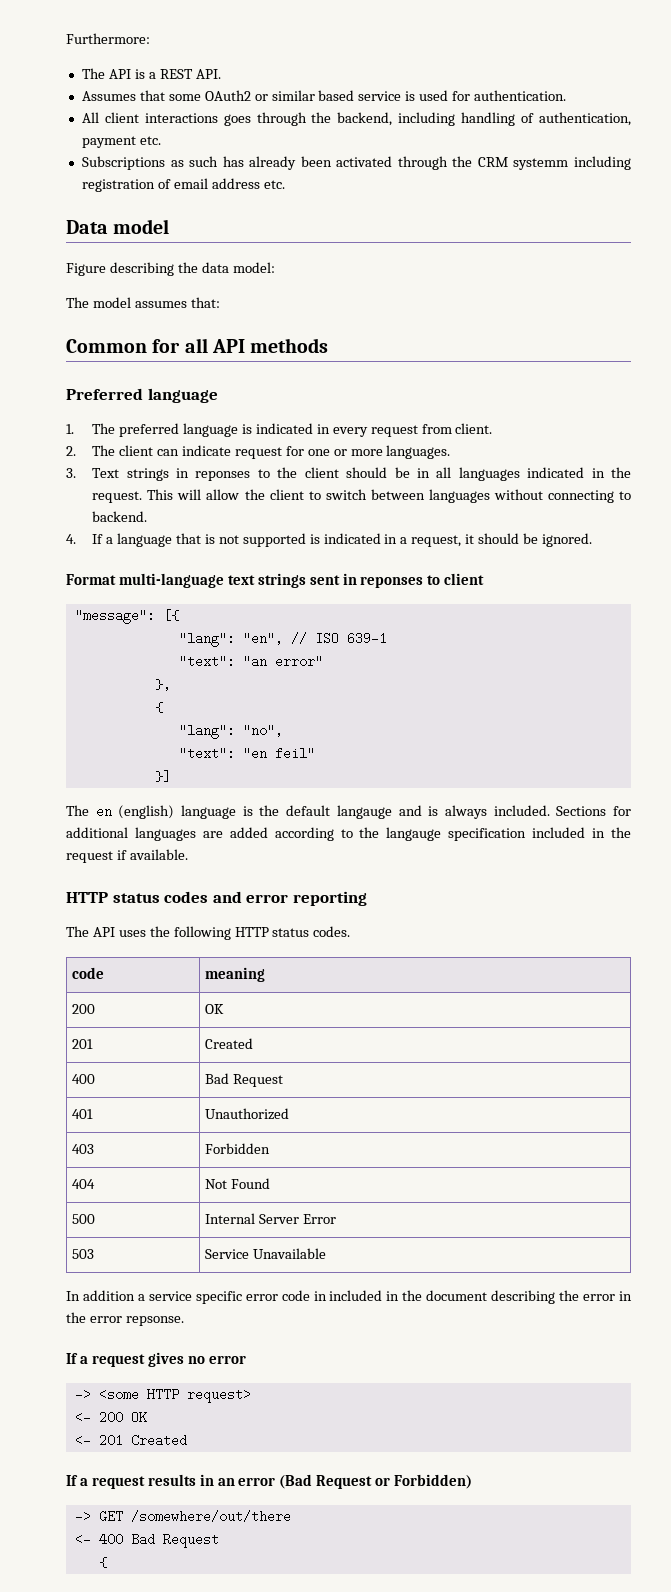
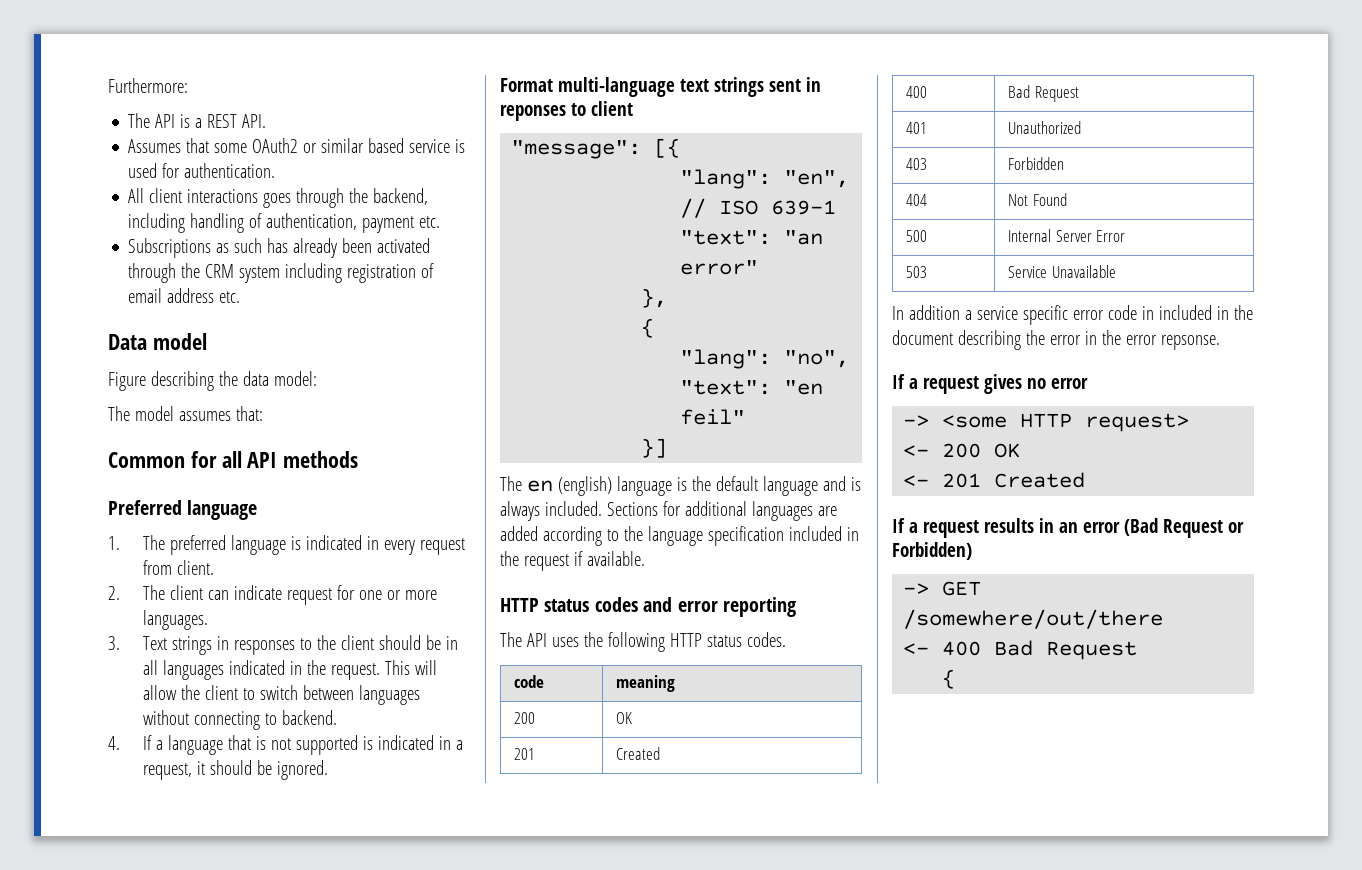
[513,158,569,170] systemm -> [239,266,281,283] system
[195,471,251,481] reponses -> [233,640,295,655] responses
[336,805,392,819] langauge -> [762,476,818,496] language
[386,827,442,841] langauge -> [647,526,703,546] language

